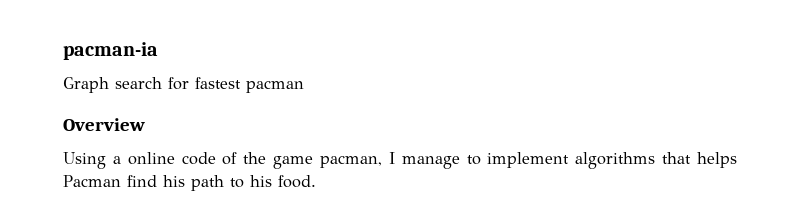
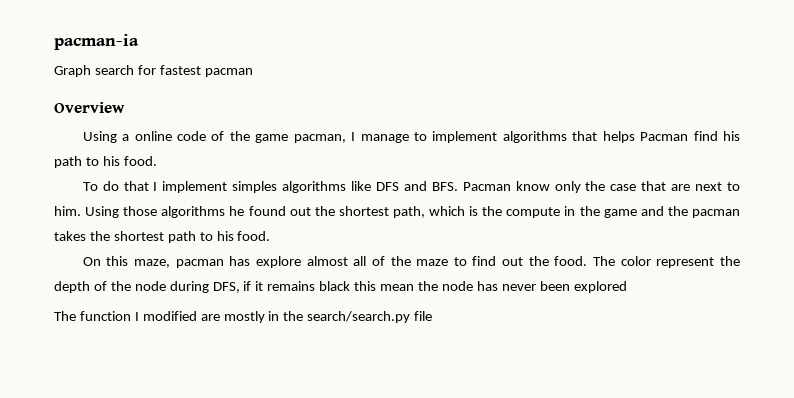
(316, 181) none -> [82,181,740,193] [54,206,740,218] [54,231,271,243] [82,256,740,268] [54,281,627,293] [54,311,433,323] // To do that I implement simples algorithms like DFS and BFS. Pacman know only the case that are next to him. Using those algorithms he found out the shortest path, which is the compute in the game and the pacman takes the shortest path to his food. // On this maze, pacman has explore almost all of the maze to find out the food. The color represent the depth of the node during DFS, if it remains black this mean the node has never been explored // The function I modified are mostly in the search/search.py file

